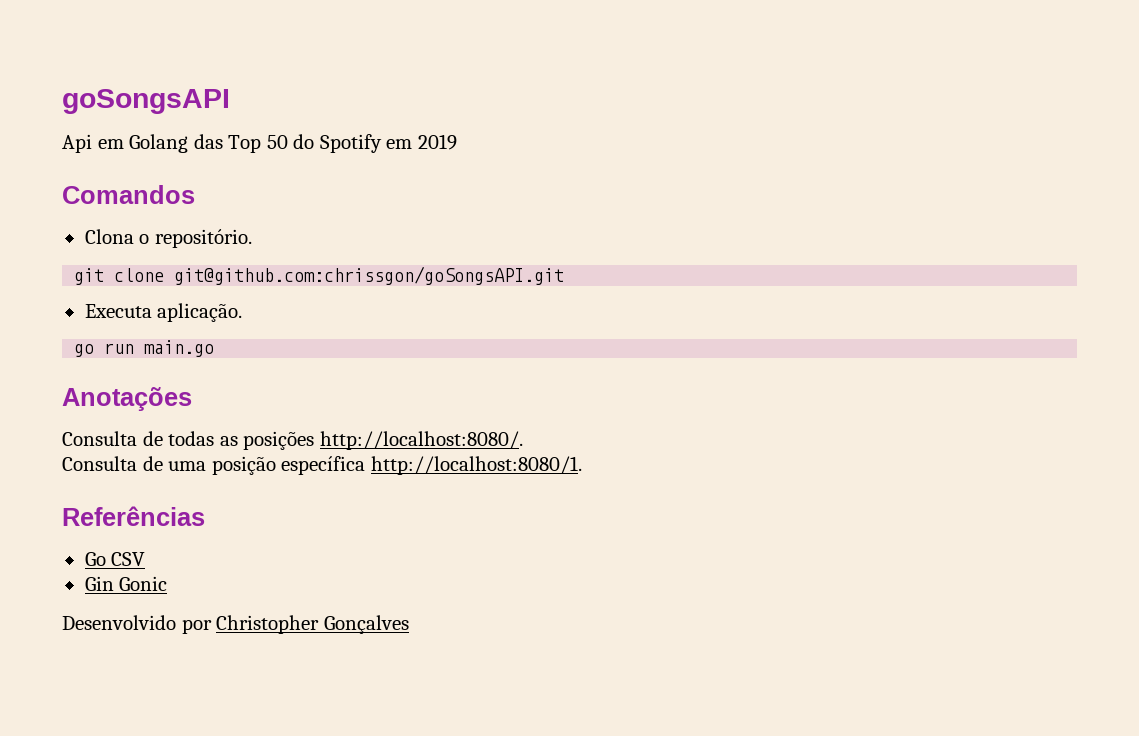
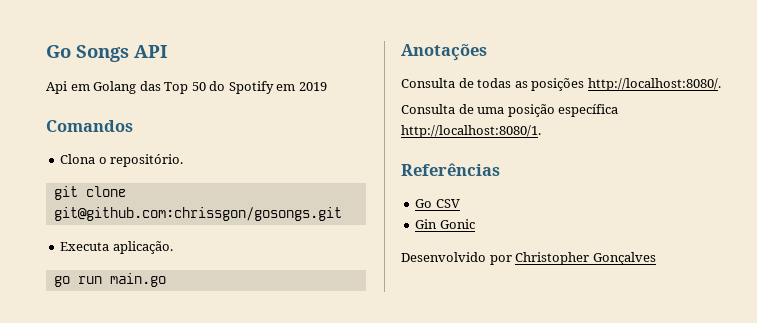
[62,89,230,114] goSongsAPI -> [46,45,167,62] Go Songs API
[174,266,565,285] git@github.com:chrissgon/goSongsAPI.git -> [53,207,342,221] git@github.com:chrissgon/gosongs.git

